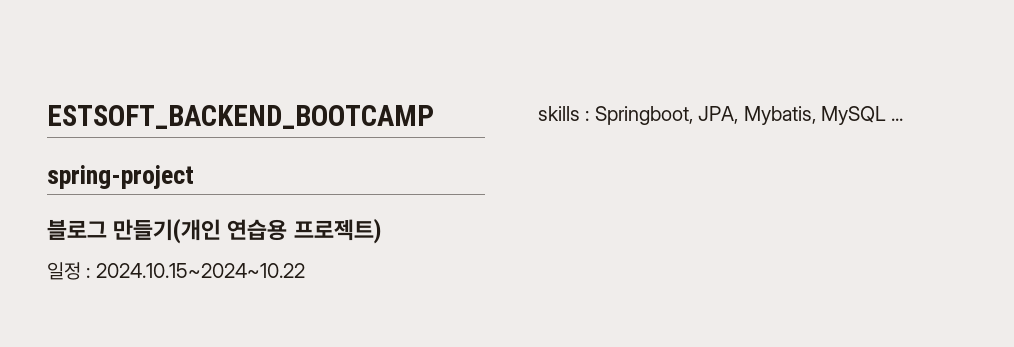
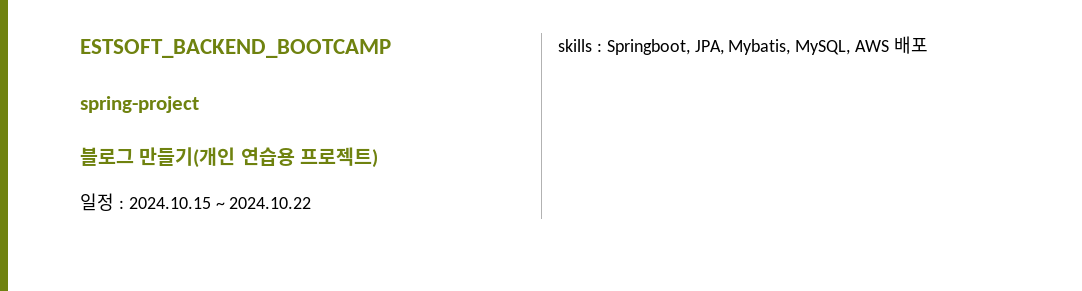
[95,263,305,278] 2024.10.15~2024~10.22 -> [128,197,312,209] 2024.10.15 ~ 2024.10.22
[821,106,904,125] MySQL ... -> [795,36,929,55] MySQL, AWS 배포

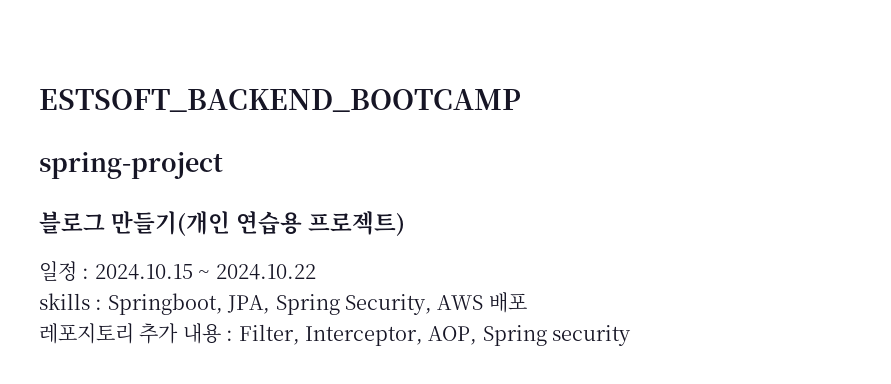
[728,39,851,55] Mybatis, MySQL, -> [275,294,432,315] Spring Security,
(929, 45) none -> [39,323,632,346] // 레포지토리 추가 내용 : Filter, Interceptor, AOP, Spring security

